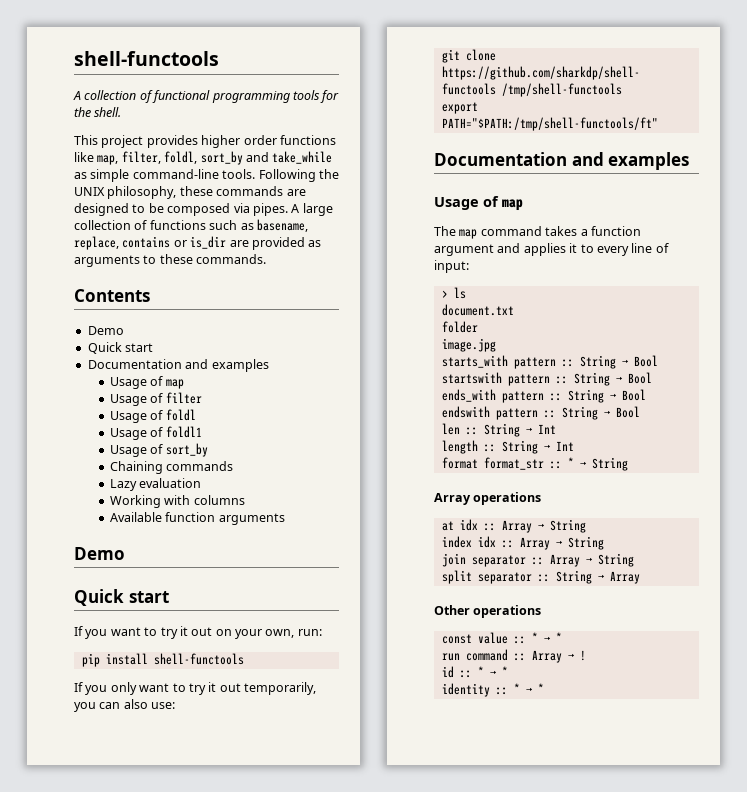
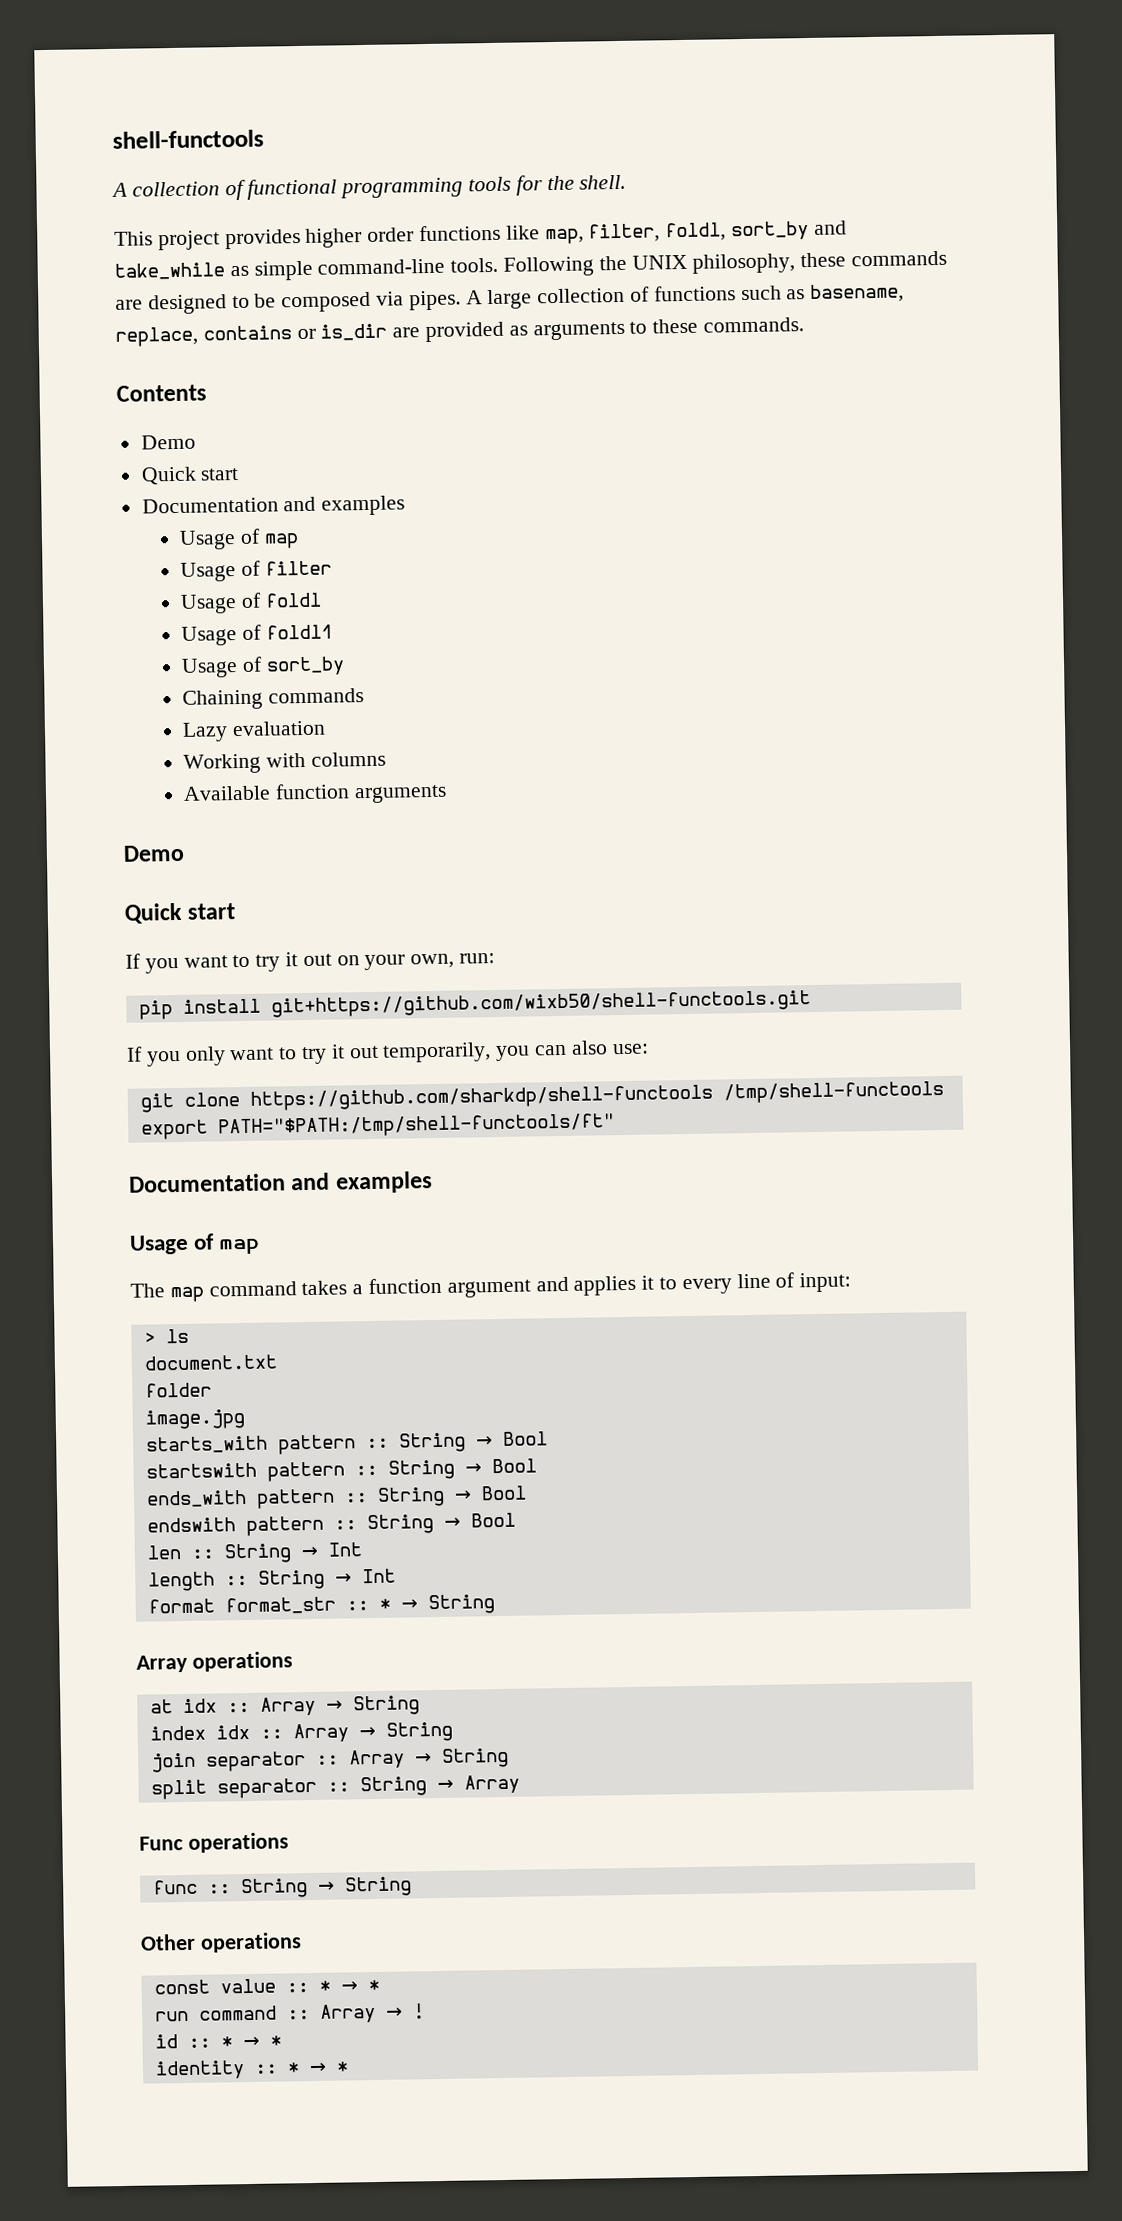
[153,653,244,665] shell-functools -> [270,990,811,1018] git+https://github.com/wixb50/shell-functools.git
(640, 577) none -> [139,1832,289,1853] [152,1876,412,1899] // Func operations // func :: String → String

